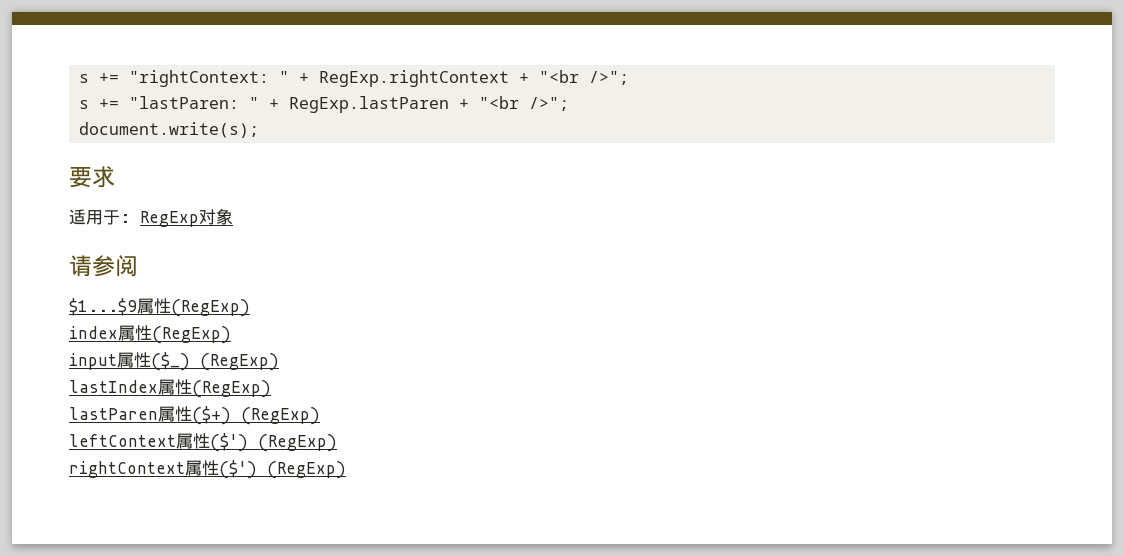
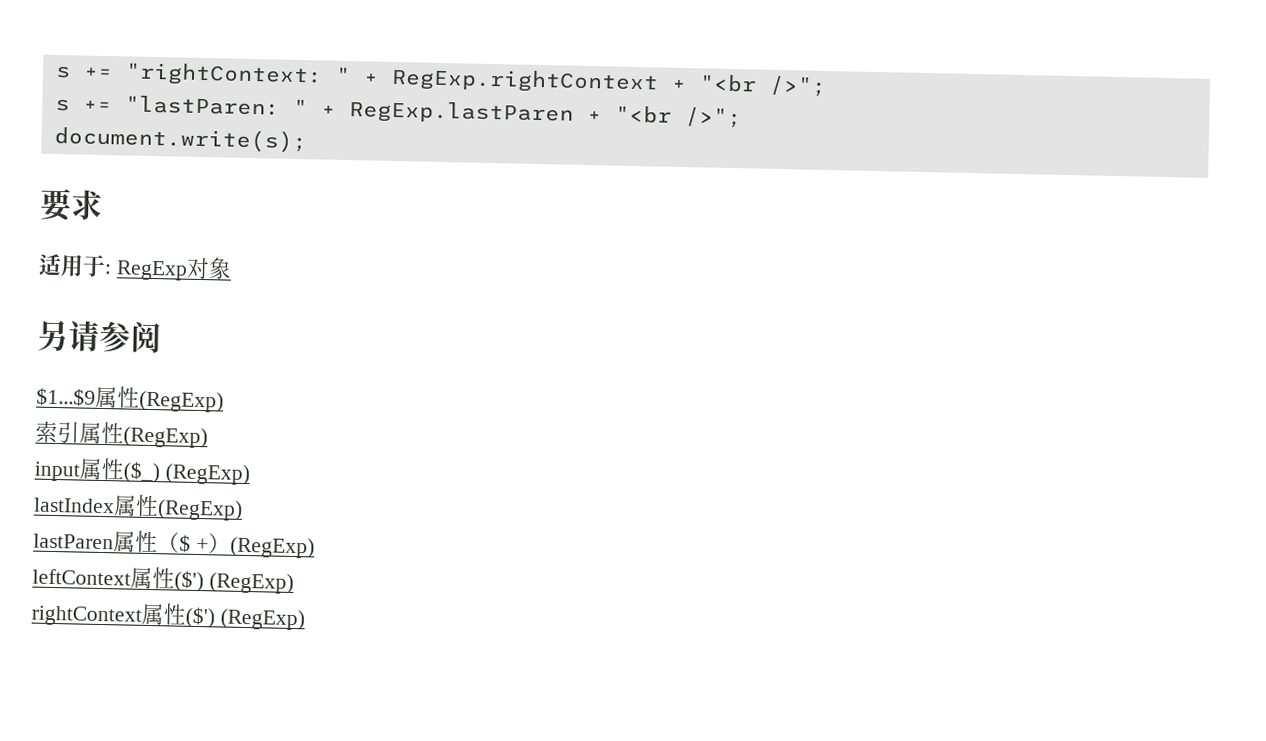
(233, 216) none -> [37,319,69,352] 另
[69,326,118,339] index -> [35,420,80,444] 索引
[192,406,231,425] ($+) -> [157,532,231,555] （$ +）

